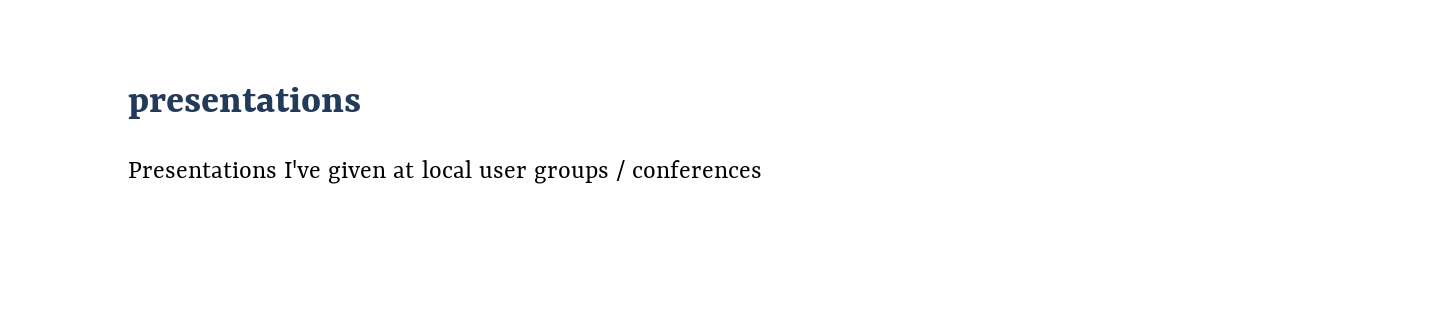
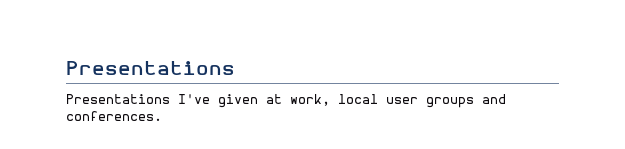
[128,87,361,119] presentations -> [66,61,235,75] Presentations
(415, 170) none -> [290,94,330,106] work,
[616,160,763,181] / conferences -> [482,94,506,104] [66,111,162,121] and conferences.

